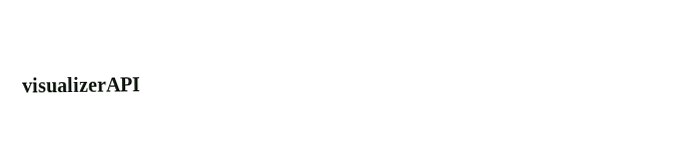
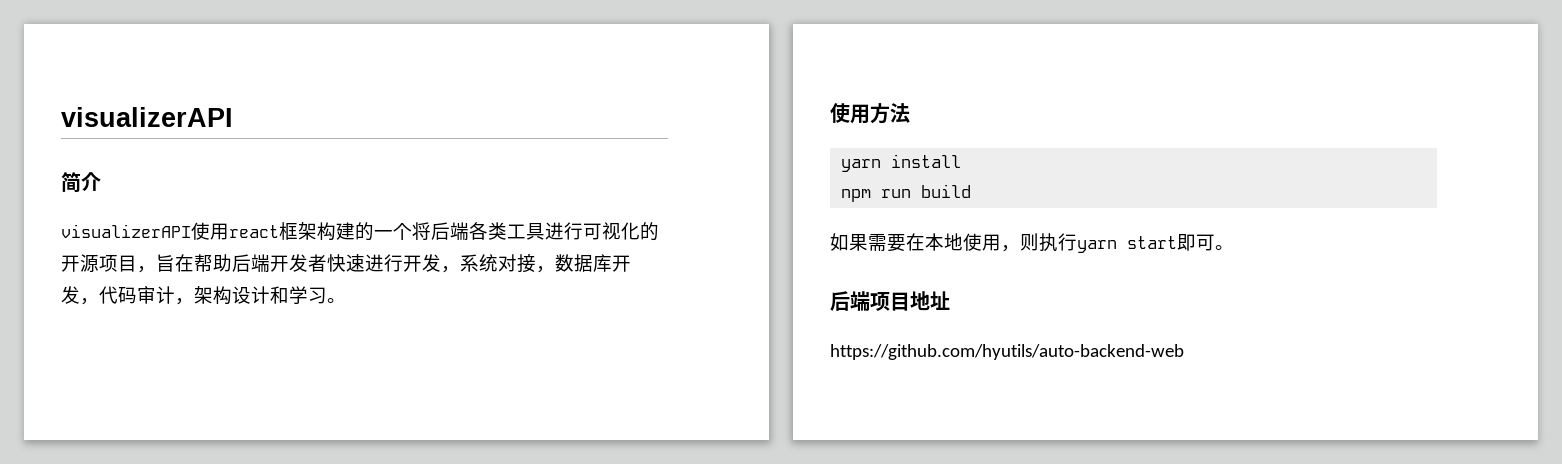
[22,76,141,93] visualizerAPI -> [61,107,233,127] [61,172,101,193] [61,222,659,241] [61,254,631,273] [61,286,346,305] [830,103,910,124] [841,154,962,172] [841,184,972,202] [830,233,1234,253] [830,291,950,311] [830,344,1184,360] visualizerAPI // 简介 // visualizerAPI使用react框架构建的一个将后端各类工具进行可视化的开源项目，旨在帮助后端开发者快速进行开发，系统对接，数据库开发，代码审计，架构设计和学习。 // 使用方法 // yarn install // npm run build // 如果需要在本地使用，则执行yarn start即可。 // 后端项目地址 // https://github.com/hyutils/auto-backend-web

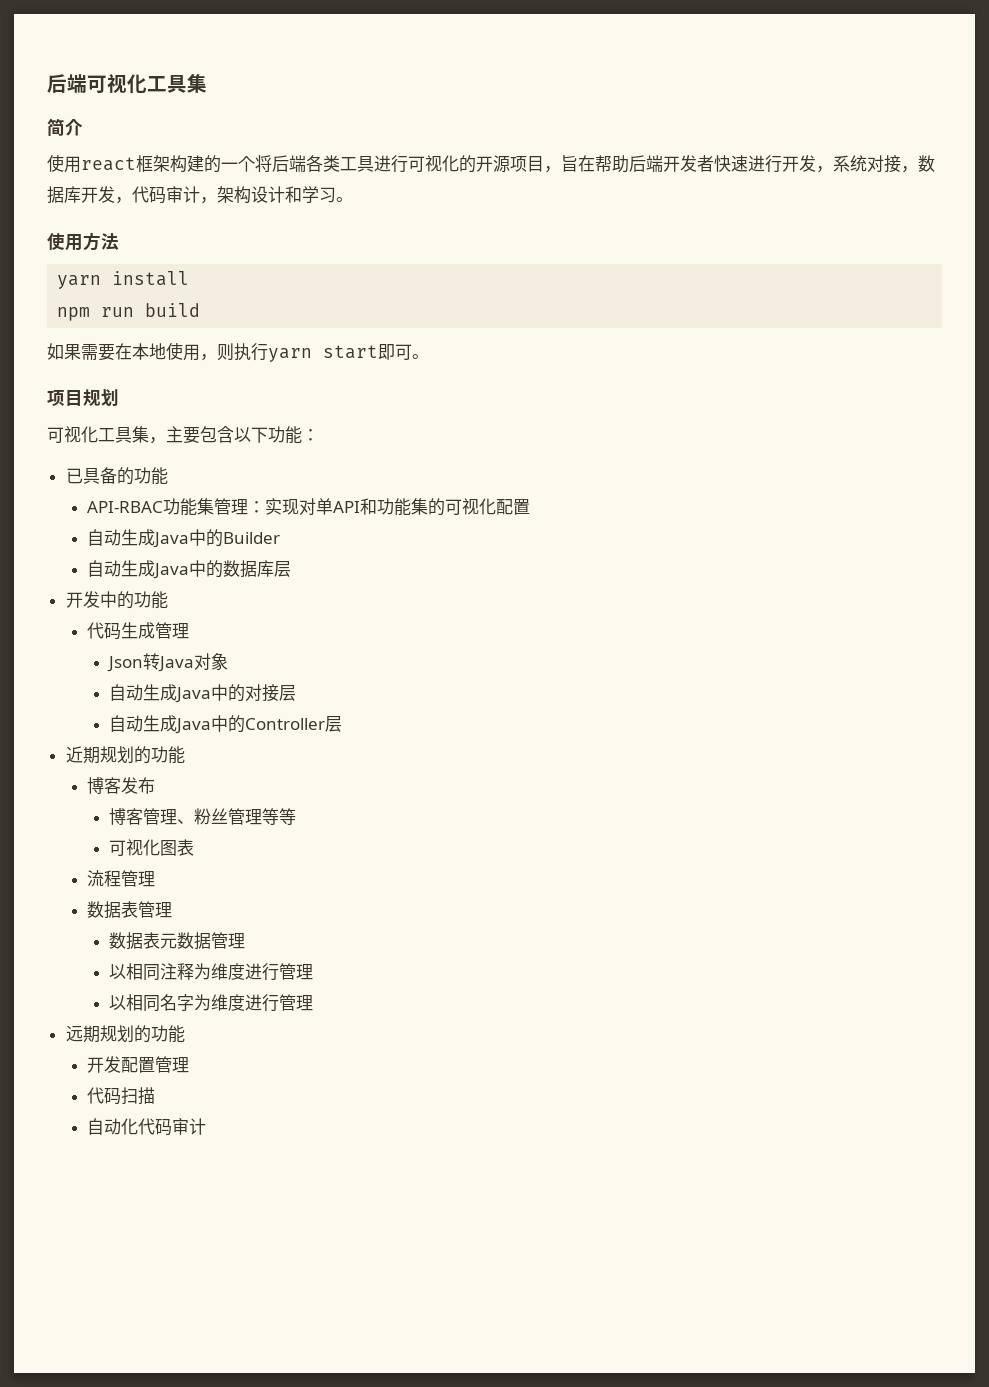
[61,107,233,127] visualizerAPI -> [47,74,207,94] 后端可视化工具集
[61,224,191,238] visualizerAPI -> (83, 127) none
[830,291,950,311] [830,344,1184,360] 后端项目地址 // https://github.com/hyutils/auto-backend-web -> [47,389,119,406] [47,426,319,444] [65,467,168,485] [87,498,531,516] [87,529,281,548] [87,560,292,579] [65,591,168,609] [87,622,190,640] [107,653,229,672] [109,684,297,703] [109,715,343,734] [65,746,185,764] [87,777,156,794] [109,808,297,825] [109,839,195,856] [87,870,156,887] [87,901,173,919] [109,932,246,950] [109,963,314,981] [109,994,314,1012] [65,1025,185,1043] [87,1056,190,1073] [87,1087,156,1105] [87,1118,207,1136] 项目规划 // 可视化工具集，主要包含以下功能： // 已具备的功能 // API-RBAC功能集管理：实现对单API和功能集的可视化配置 // 自动生成Java中的Builder // 自动生成Java中的数据库层 // 开发中的功能 // 代码生成管理 // Json转Java对象 // 自动生成Java中的对接层 // 自动生成Java中的Controller层 // 近期规划的功能 // 博客发布 // 博客管理、粉丝管理等等 // 可视化图表 // 流程管理 // 数据表管理 // 数据表元数据管理 // 以相同注释为维度进行管理 // 以相同名字为维度进行管理 // 远期规划的功能 // 开发配置管理 // 代码扫描 // 自动化代码审计

